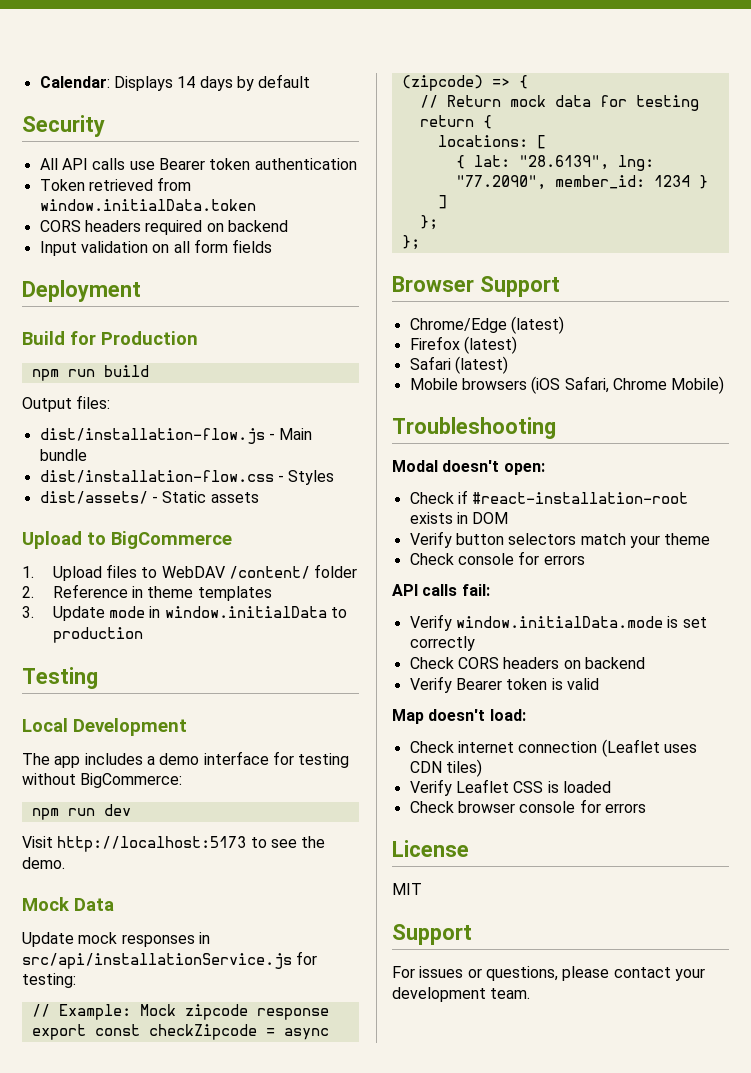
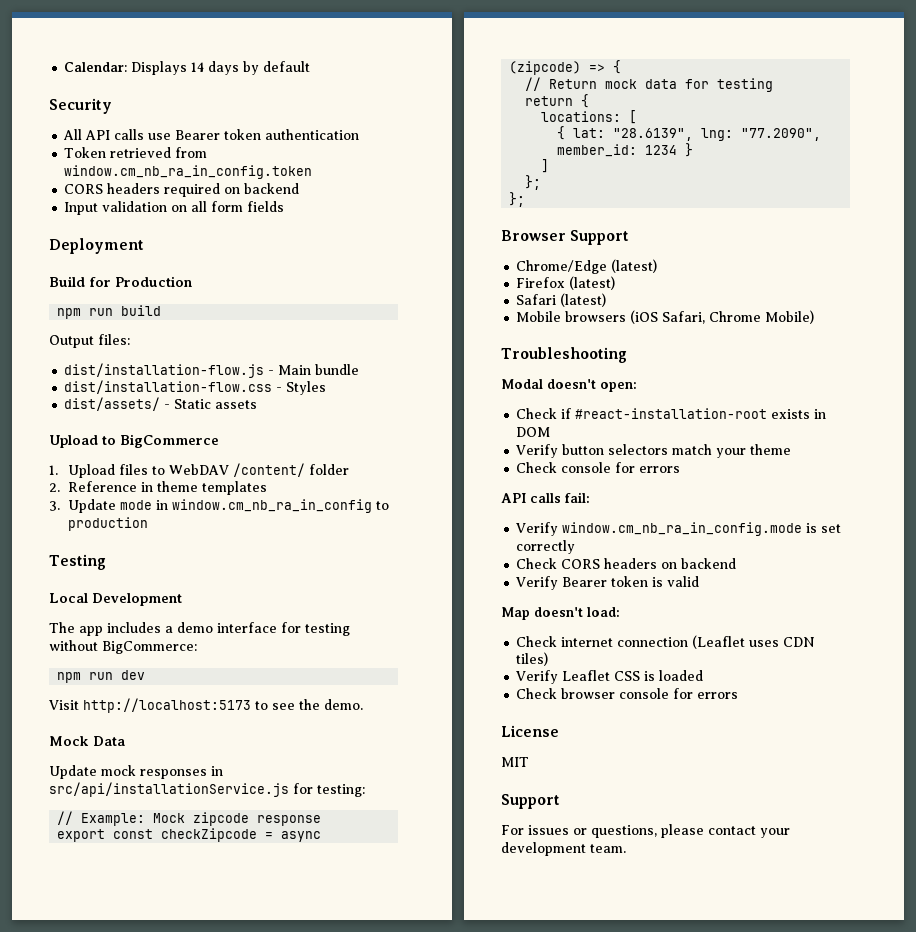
[39,199,256,211] window.initialData.token -> [64,165,313,179] window.cm_nb_ra_in_config.token
[164,606,327,618] window.initialData -> [172,499,373,513] window.cm_nb_ra_in_config
[455,616,663,628] window.initialData.mode -> [562,522,803,536] window.cm_nb_ra_in_config.mode

